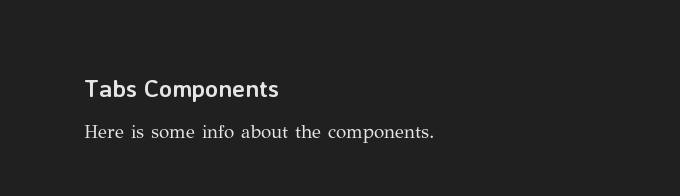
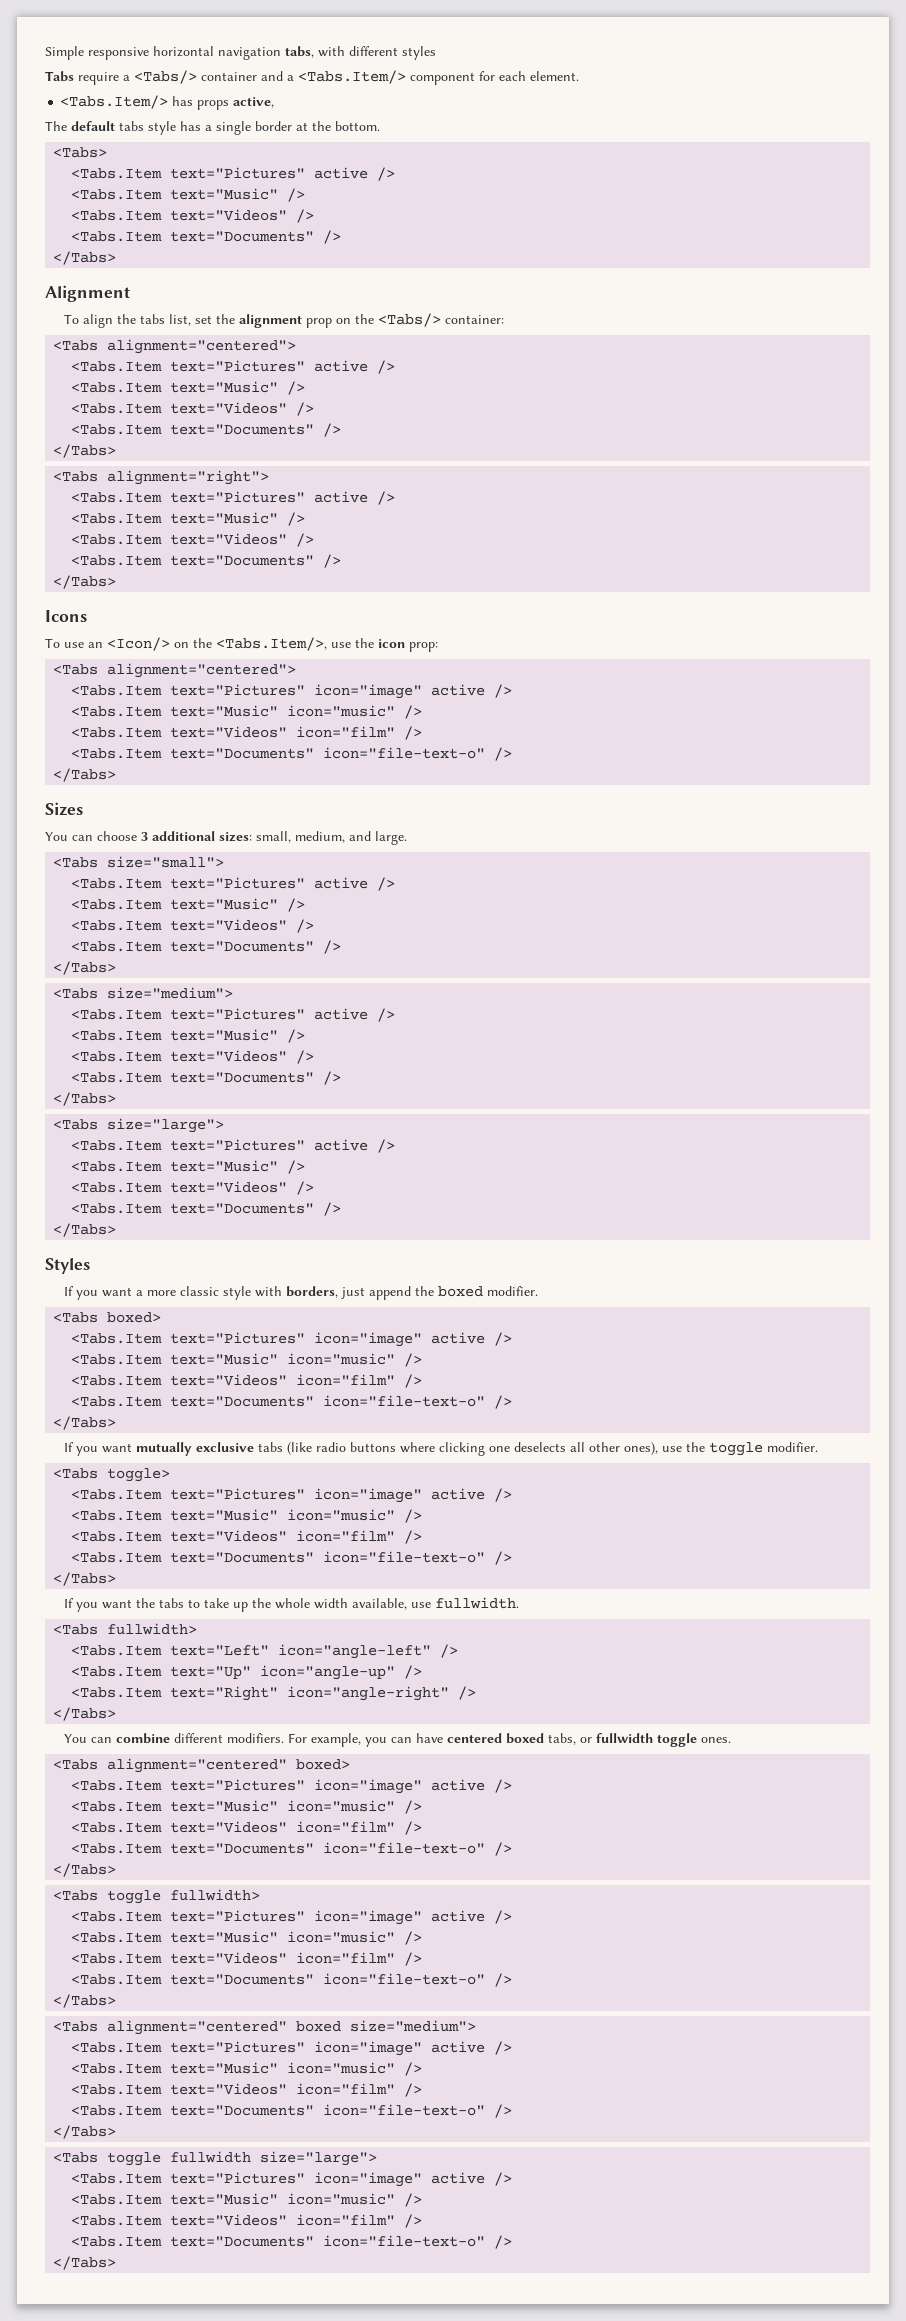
[84,80,279,102] [84,125,434,143] Tabs Components // Here is some info about the components. -> [45,46,436,60] [45,70,579,85] [60,95,275,110] [45,121,380,135] [53,147,108,158] [71,167,396,181] [71,188,306,202] [71,209,315,223] [71,230,342,244] [53,251,117,265] [45,285,130,302] [64,313,505,328] [53,339,297,354] [71,360,396,374] [71,381,306,395] [71,402,315,416] [71,423,342,437] [53,444,117,458] [53,470,270,485] [71,491,396,505] [71,512,306,526] [71,533,315,547] [71,554,342,568] [53,575,117,589] [45,610,87,622] [45,637,438,652] [53,663,297,678] [71,684,513,699] [71,705,423,719] [71,726,423,740] [71,747,513,761] [53,768,117,782] [45,802,83,816] [45,831,407,845] [53,856,225,868] [71,877,396,891] [71,898,306,912] [71,919,315,933] [71,940,342,954] [53,961,117,975] [53,987,234,999] [71,1008,396,1022] [71,1029,306,1043] [71,1050,315,1064] [71,1071,342,1085] [53,1092,117,1106] [53,1118,225,1133] [71,1139,396,1153] [71,1160,306,1174] [71,1181,315,1195] [71,1202,342,1216] [53,1223,117,1237] [45,1258,90,1274] [64,1286,539,1300] [53,1312,162,1323] [71,1332,513,1347] [71,1353,423,1367] [71,1374,423,1388] [71,1395,513,1409] [53,1416,117,1430] [64,1442,819,1456] [53,1468,171,1482] [71,1488,513,1503] [71,1509,423,1523] [71,1530,423,1544] [71,1551,513,1565] [53,1572,117,1586] [64,1597,520,1612] [53,1623,198,1635] [71,1644,459,1659] [71,1665,423,1680] [71,1686,477,1701] [53,1707,117,1721] [64,1733,732,1747] [53,1758,351,1773] [71,1779,513,1794] [71,1800,423,1814] [71,1821,423,1835] [71,1842,513,1856] [53,1863,117,1877] [53,1889,261,1904] [71,1910,513,1925] [71,1931,423,1945] [71,1952,423,1966] [71,1973,513,1987] [53,1994,117,2008] [53,2020,477,2035] [71,2041,513,2056] [71,2062,423,2076] [71,2083,423,2097] [71,2104,513,2118] [53,2125,117,2139] [53,2151,378,2166] [71,2172,513,2187] [71,2193,423,2207] [71,2214,423,2228] [71,2235,513,2249] [53,2256,117,2270] Simple responsive horizontal navigation tabs, with different styles // Tabs require a <Tabs/> container and a <Tabs.Item/> component for each element. // <Tabs.Item/> has props active, // The default tabs style has a single border at the bottom. // <Tabs> // <Tabs.Item text="Pictures" active /> // <Tabs.Item text="Music" /> // <Tabs.Item text="Videos" /> // <Tabs.Item text="Documents" /> // </Tabs> // Alignment // To align the tabs list, set the alignment prop on the <Tabs/> container: // <Tabs alignment="centered"> // <Tabs.Item text="Pictures" active /> // <Tabs.Item text="Music" /> // <Tabs.Item text="Videos" /> // <Tabs.Item text="Documents" /> // </Tabs> // <Tabs alignment="right"> // <Tabs.Item text="Pictures" active /> // <Tabs.Item text="Music" /> // <Tabs.Item text="Videos" /> // <Tabs.Item text="Documents" /> // </Tabs> // Icons // To use an <Icon/> on the <Tabs.Item/>, use the icon prop: // <Tabs alignment="centered"> // <Tabs.Item text="Pictures" icon="image" active /> // <Tabs.Item text="Music" icon="music" /> // <Tabs.Item text="Videos" icon="film" /> // <Tabs.Item text="Documents" icon="file-text-o" /> // </Tabs> // Sizes // You can choose 3 additional sizes: small, medium, and large. // <Tabs size="small"> // <Tabs.Item text="Pictures" active /> // <Tabs.Item text="Music" /> // <Tabs.Item text="Videos" /> // <Tabs.Item text="Documents" /> // </Tabs> // <Tabs size="medium"> // <Tabs.Item text="Pictures" active /> // <Tabs.Item text="Music" /> // <Tabs.Item text="Videos" /> // <Tabs.Item text="Documents" /> // </Tabs> // <Tabs size="large"> // <Tabs.Item text="Pictures" active /> // <Tabs.Item text="Music" /> // <Tabs.Item text="Videos" /> // <Tabs.Item text="Documents" /> // </Tabs> // Styles // If you want a more classic style with borders, just append the boxed modifier. // <Tabs boxed> // <Tabs.Item text="Pictures" icon="image" active /> // <Tabs.Item text="Music" icon="music" /> // <Tabs.Item text="Videos" icon="film" /> // <Tabs.Item text="Documents" icon="file-text-o" /> // </Tabs> // If you want mutually exclusive tabs (like radio buttons where clicking one deselects all other ones), use the toggle modifier. // <Tabs toggle> // <Tabs.Item text="Pictures" icon="image" active /> // <Tabs.Item text="Music" icon="music" /> // <Tabs.Item text="Videos" icon="film" /> // <Tabs.Item text="Documents" icon="file-text-o" /> // </Tabs> // If you want the tabs to take up the whole width available, use fullwidth. // <Tabs fullwidth> // <Tabs.Item text="Left" icon="angle-left" /> // <Tabs.Item text="Up" icon="angle-up" /> // <Tabs.Item text="Right" icon="angle-right" /> // </Tabs> // You can combine different modifiers. For example, you can have centered boxed tabs, or fullwidth toggle ones. // <Tabs alignment="centered" boxed> // <Tabs.Item text="Pictures" icon="image" active /> // <Tabs.Item text="Music" icon="music" /> // <Tabs.Item text="Videos" icon="film" /> // <Tabs.Item text="Documents" icon="file-text-o" /> // </Tabs> // <Tabs toggle fullwidth> // <Tabs.Item text="Pictures" icon="image" active /> // <Tabs.Item text="Music" icon="music" /> // <Tabs.Item text="Videos" icon="film" /> // <Tabs.Item text="Documents" icon="file-text-o" /> // </Tabs> // <Tabs alignment="centered" boxed size="medium"> // <Tabs.Item text="Pictures" icon="image" active /> // <Tabs.Item text="Music" icon="music" /> // <Tabs.Item text="Videos" icon="film" /> // <Tabs.Item text="Documents" icon="file-text-o" /> // </Tabs> // <Tabs toggle fullwidth size="large"> // <Tabs.Item text="Pictures" icon="image" active /> // <Tabs.Item text="Music" icon="music" /> // <Tabs.Item text="Videos" icon="film" /> // <Tabs.Item text="Documents" icon="file-text-o" /> // </Tabs>

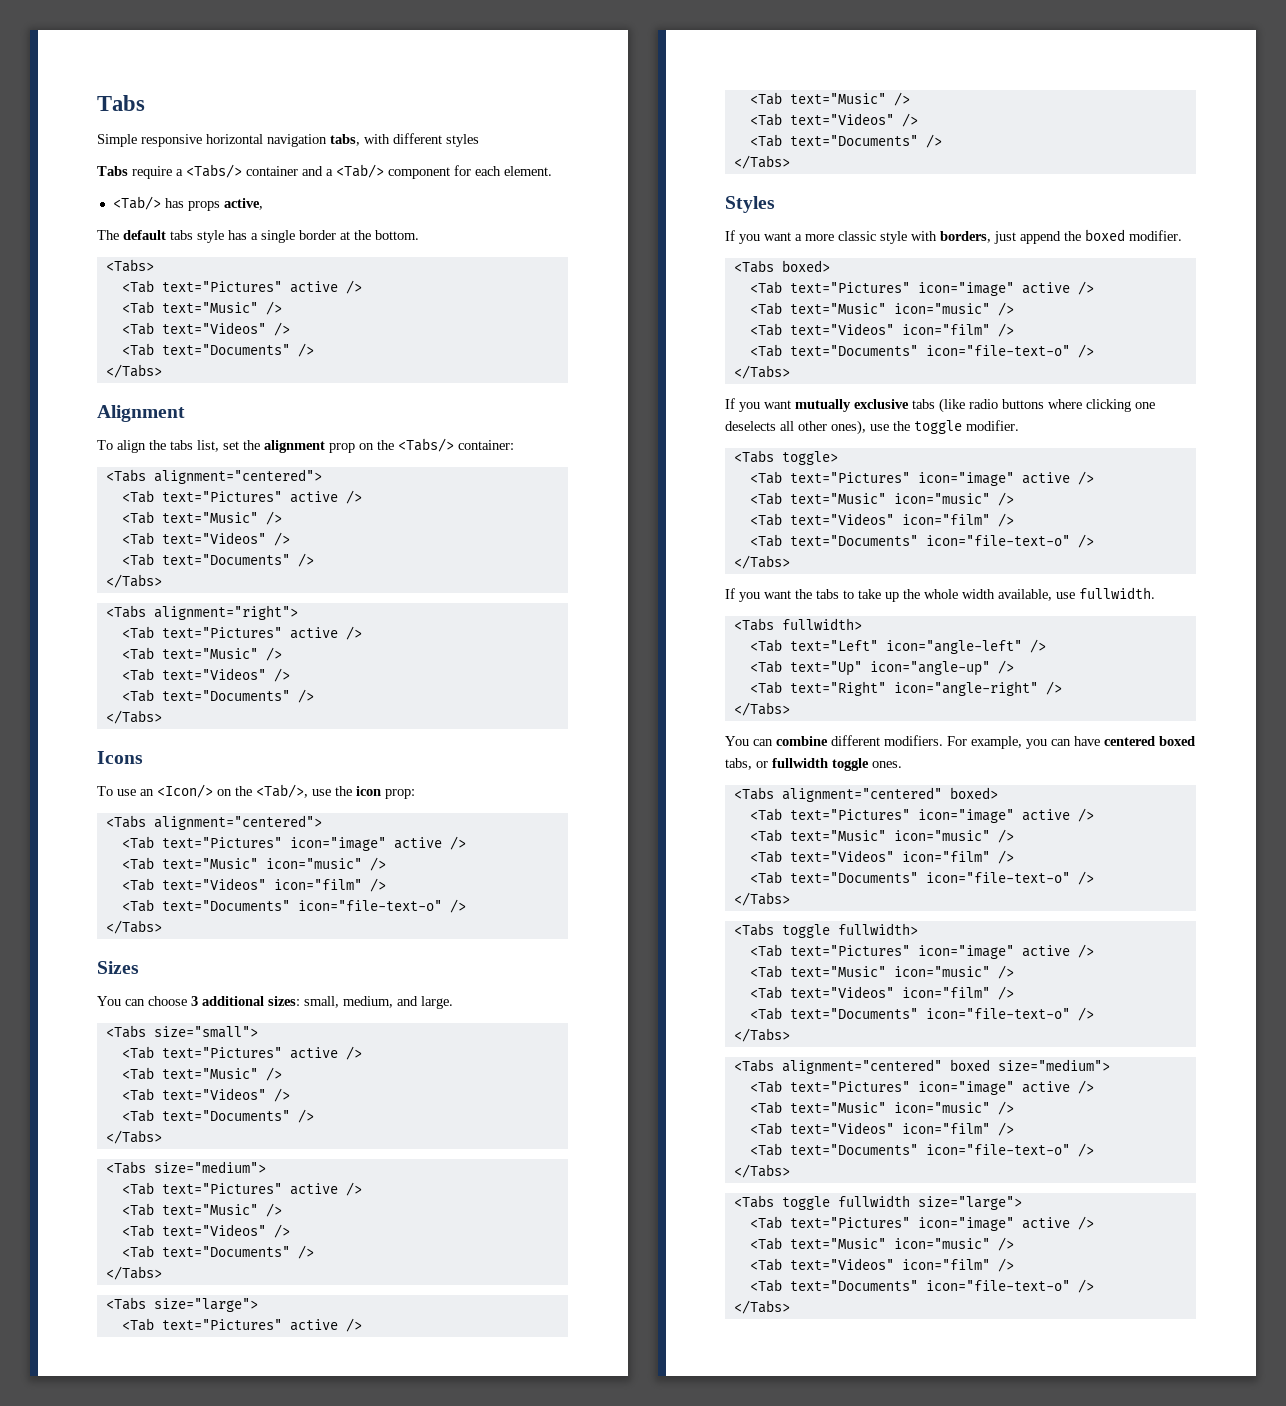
(45, 53) none -> [97,95,145,111] Tabs //
[298,70,406,84] <Tabs.Item/> -> [336,164,384,178] <Tab/>
[60,95,169,109] <Tabs.Item/> -> [112,196,161,210] <Tab/>
[71,167,396,181] [71,188,306,202] [71,209,315,223] [71,231,163,242] <Tabs.Item text="Pictures" active /> // <Tabs.Item text="Music" /> // <Tabs.Item text="Videos" /> // <Tabs.Item -> [121,280,362,294] [121,301,282,315] [121,322,290,336] [121,343,154,356] <Tab text="Pictures" active /> // <Tab text="Music" /> // <Tab text="Videos" /> // <Tab
[71,360,396,374] [71,381,306,395] [71,402,315,416] [71,424,163,435] <Tabs.Item text="Pictures" active /> // <Tabs.Item text="Music" /> // <Tabs.Item text="Videos" /> // <Tabs.Item -> [121,490,362,504] [121,511,282,525] [121,532,290,546] [121,553,154,566] <Tab text="Pictures" active /> // <Tab text="Music" /> // <Tab text="Videos" /> // <Tab
[71,491,396,505] [71,512,306,526] [71,533,315,547] [71,555,163,566] <Tabs.Item text="Pictures" active /> // <Tabs.Item text="Music" /> // <Tabs.Item text="Videos" /> // <Tabs.Item -> [121,626,362,640] [121,647,282,661] [121,668,290,682] [121,689,154,702] <Tab text="Pictures" active /> // <Tab text="Music" /> // <Tab text="Videos" /> // <Tab
[216,637,327,651] <Tabs.Item/>, -> [256,784,308,798] <Tab/>,
[71,684,513,699] [71,705,423,719] [71,726,423,740] [71,748,163,759] <Tabs.Item text="Pictures" icon="image" active /> // <Tabs.Item text="Music" icon="music" /> // <Tabs.Item text="Videos" icon="film" /> // <Tabs.Item -> [121,836,466,851] [121,857,386,871] [121,878,386,892] [121,899,154,912] <Tab text="Pictures" icon="image" active /> // <Tab text="Music" icon="music" /> // <Tab text="Videos" icon="film" /> // <Tab
[71,877,396,891] [71,898,306,912] [71,919,315,933] [71,941,163,952] <Tabs.Item text="Pictures" active /> // <Tabs.Item text="Music" /> // <Tabs.Item text="Videos" /> // <Tabs.Item -> [121,1046,362,1060] [121,1067,282,1081] [121,1088,290,1102] [121,1109,154,1122] <Tab text="Pictures" active /> // <Tab text="Music" /> // <Tab text="Videos" /> // <Tab
[71,1008,396,1022] [71,1029,306,1043] [71,1050,315,1064] [71,1072,163,1083] <Tabs.Item text="Pictures" active /> // <Tabs.Item text="Music" /> // <Tabs.Item text="Videos" /> // <Tabs.Item -> [121,1182,362,1196] [121,1203,282,1217] [121,1224,290,1238] [121,1245,154,1258] <Tab text="Pictures" active /> // <Tab text="Music" /> // <Tab text="Videos" /> // <Tab
[71,1139,396,1153] [71,1160,306,1174] [71,1181,315,1195] [71,1203,163,1214] <Tabs.Item text="Pictures" active /> // <Tabs.Item text="Music" /> // <Tabs.Item text="Videos" /> // <Tabs.Item -> [121,1318,362,1332] [749,92,910,106] [749,113,918,127] [749,134,782,147] <Tab text="Pictures" active /> // <Tab text="Music" /> // <Tab text="Videos" /> // <Tab
[71,1332,513,1347] [71,1353,423,1367] [71,1374,423,1388] [71,1396,163,1407] <Tabs.Item text="Pictures" icon="image" active /> // <Tabs.Item text="Music" icon="music" /> // <Tabs.Item text="Videos" icon="film" /> // <Tabs.Item -> [749,281,1094,296] [749,302,1014,316] [749,323,1014,337] [749,344,782,357] <Tab text="Pictures" icon="image" active /> // <Tab text="Music" icon="music" /> // <Tab text="Videos" icon="film" /> // <Tab
[71,1488,513,1503] [71,1509,423,1523] [71,1530,423,1544] [71,1552,163,1563] <Tabs.Item text="Pictures" icon="image" active /> // <Tabs.Item text="Music" icon="music" /> // <Tabs.Item text="Videos" icon="film" /> // <Tabs.Item -> [749,471,1094,486] [749,492,1014,506] [749,513,1014,527] [749,534,782,547] <Tab text="Pictures" icon="image" active /> // <Tab text="Music" icon="music" /> // <Tab text="Videos" icon="film" /> // <Tab
[71,1645,163,1656] <Tabs.Item -> [749,639,782,652] <Tab
[71,1666,163,1677] <Tabs.Item -> [749,660,782,673] <Tab
[71,1687,163,1698] <Tabs.Item -> [749,681,782,694] <Tab
[71,1779,513,1794] [71,1800,423,1814] [71,1821,423,1835] [71,1843,163,1854] <Tabs.Item text="Pictures" icon="image" active /> // <Tabs.Item text="Music" icon="music" /> // <Tabs.Item text="Videos" icon="film" /> // <Tabs.Item -> [749,808,1094,823] [749,829,1014,843] [749,850,1014,864] [749,871,782,884] <Tab text="Pictures" icon="image" active /> // <Tab text="Music" icon="music" /> // <Tab text="Videos" icon="film" /> // <Tab
[71,1910,513,1925] [71,1931,423,1945] [71,1952,423,1966] [71,1974,163,1985] <Tabs.Item text="Pictures" icon="image" active /> // <Tabs.Item text="Music" icon="music" /> // <Tabs.Item text="Videos" icon="film" /> // <Tabs.Item -> [749,944,1094,959] [749,965,1014,979] [749,986,1014,1000] [749,1007,782,1020] <Tab text="Pictures" icon="image" active /> // <Tab text="Music" icon="music" /> // <Tab text="Videos" icon="film" /> // <Tab
[71,2041,513,2056] [71,2062,423,2076] [71,2083,423,2097] [71,2105,163,2116] <Tabs.Item text="Pictures" icon="image" active /> // <Tabs.Item text="Music" icon="music" /> // <Tabs.Item text="Videos" icon="film" /> // <Tabs.Item -> [749,1080,1094,1095] [749,1101,1014,1115] [749,1122,1014,1136] [749,1143,782,1156] <Tab text="Pictures" icon="image" active /> // <Tab text="Music" icon="music" /> // <Tab text="Videos" icon="film" /> // <Tab
[71,2172,513,2187] [71,2193,423,2207] [71,2214,423,2228] [71,2236,163,2247] <Tabs.Item text="Pictures" icon="image" active /> // <Tabs.Item text="Music" icon="music" /> // <Tabs.Item text="Videos" icon="film" /> // <Tabs.Item -> [749,1216,1094,1231] [749,1237,1014,1251] [749,1258,1014,1272] [749,1279,782,1292] <Tab text="Pictures" icon="image" active /> // <Tab text="Music" icon="music" /> // <Tab text="Videos" icon="film" /> // <Tab

